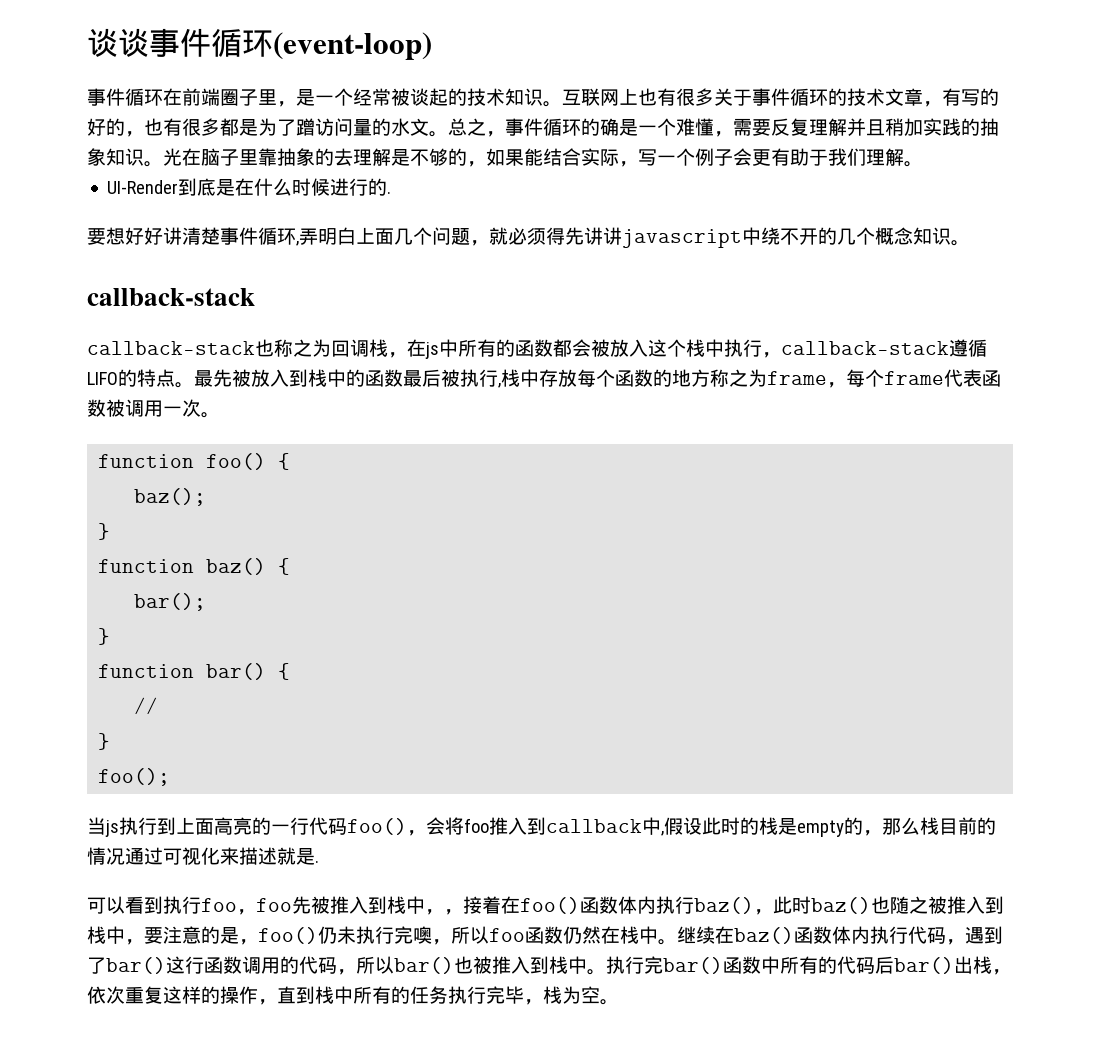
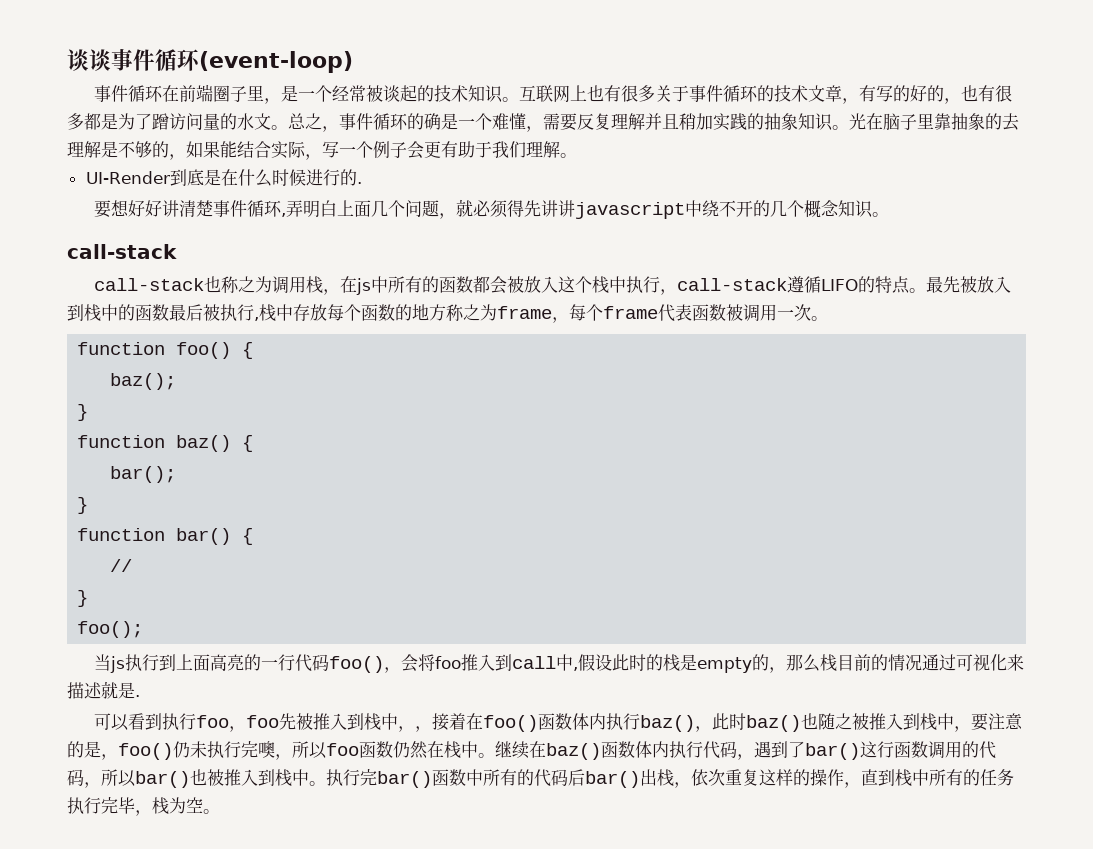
[87,288,255,306] [87,341,255,355] callback-stack // callback-stack -> [67,244,177,259] [94,278,205,291] call-stack // call-stack
[331,339,369,357] 回调 -> [272,276,307,294] 调用
[781,341,949,355] callback-stack -> [677,278,788,291] call-stack
[546,819,642,833] callback -> [512,656,557,669] call

